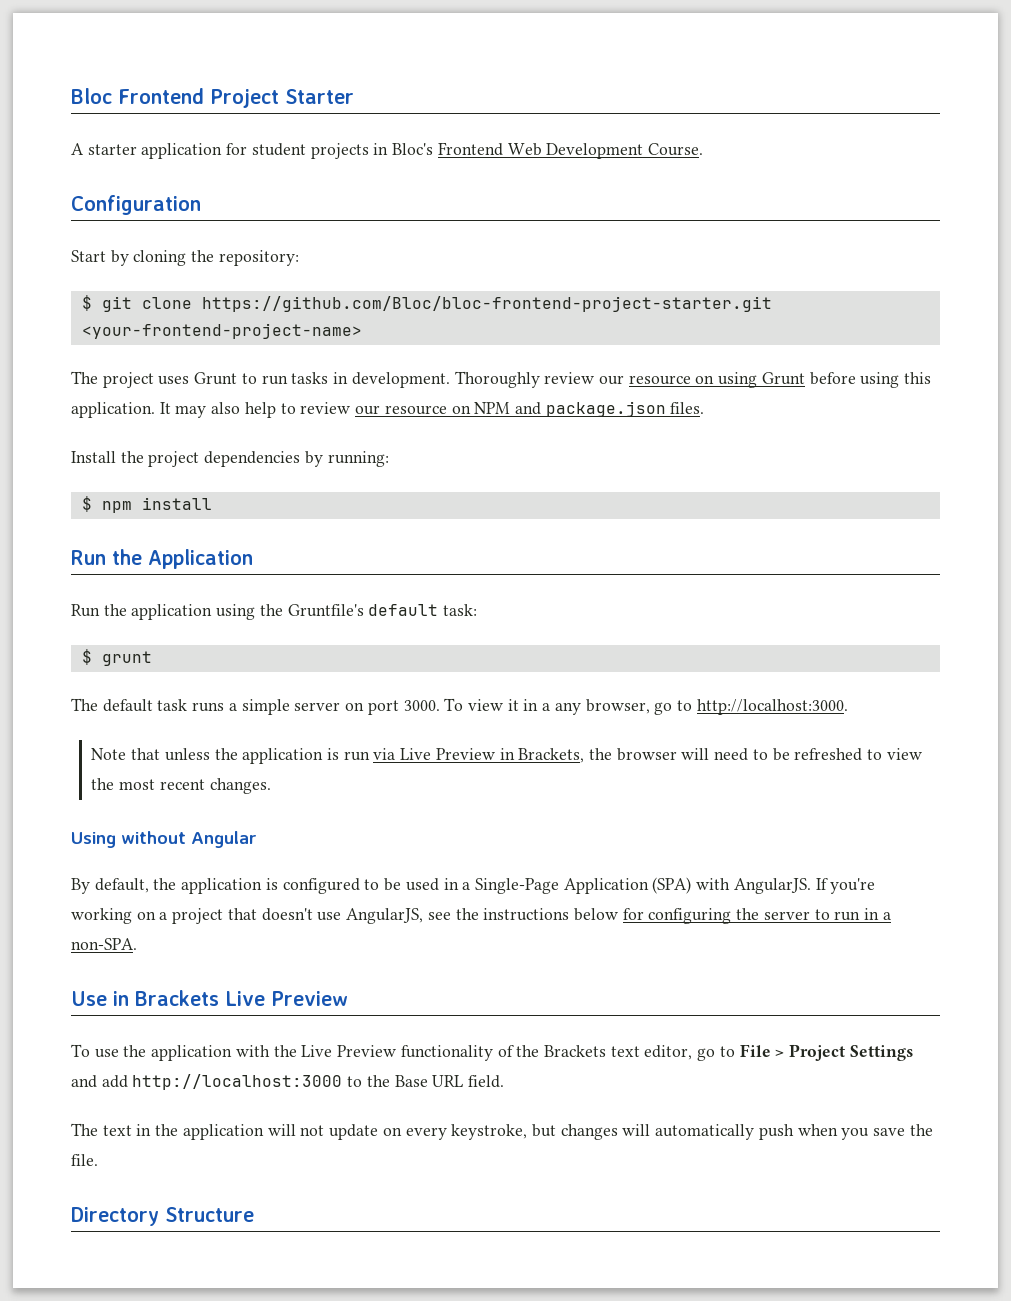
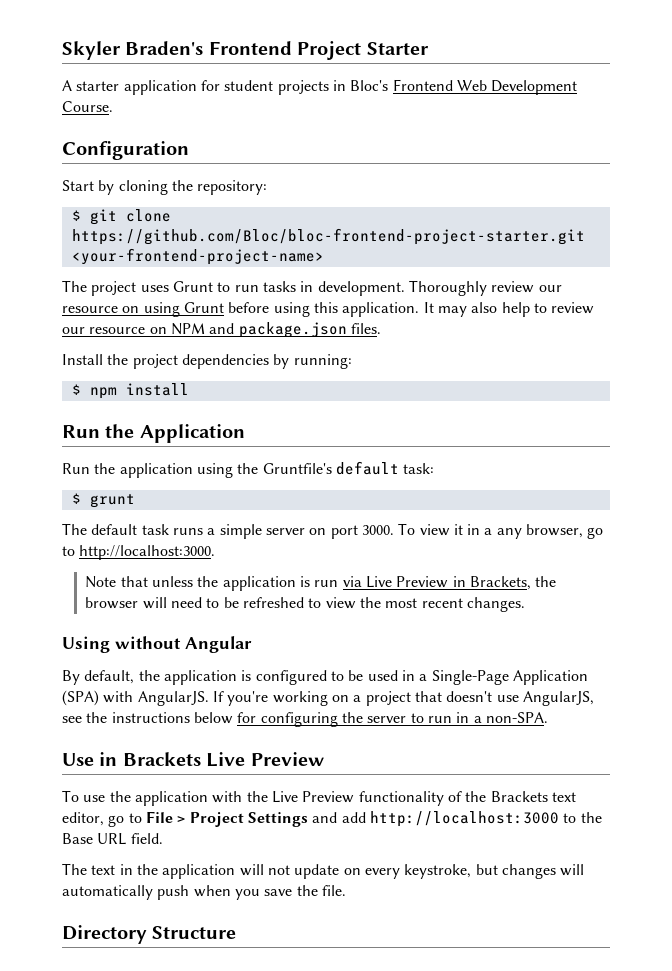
[71,88,112,104] Bloc -> [62,41,204,60] Skyler Braden's

